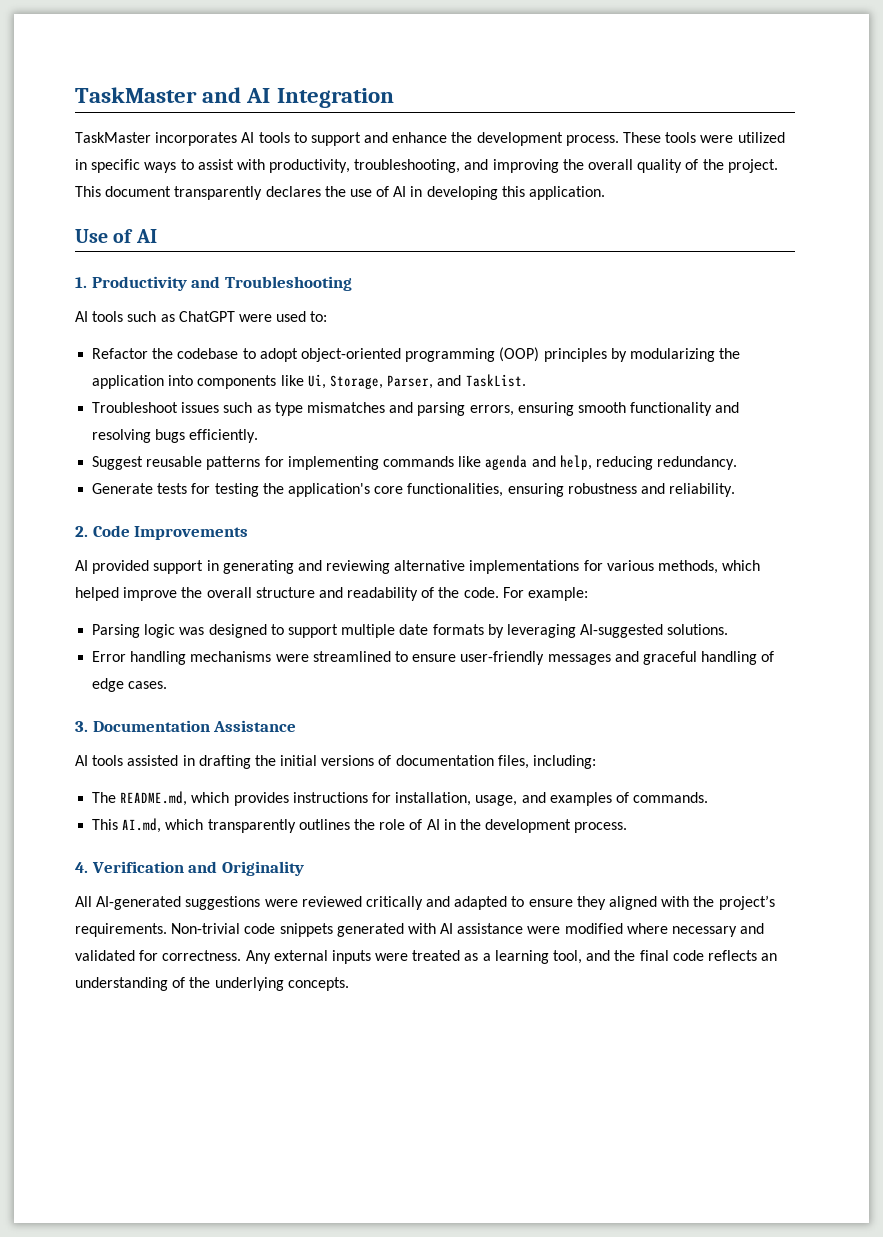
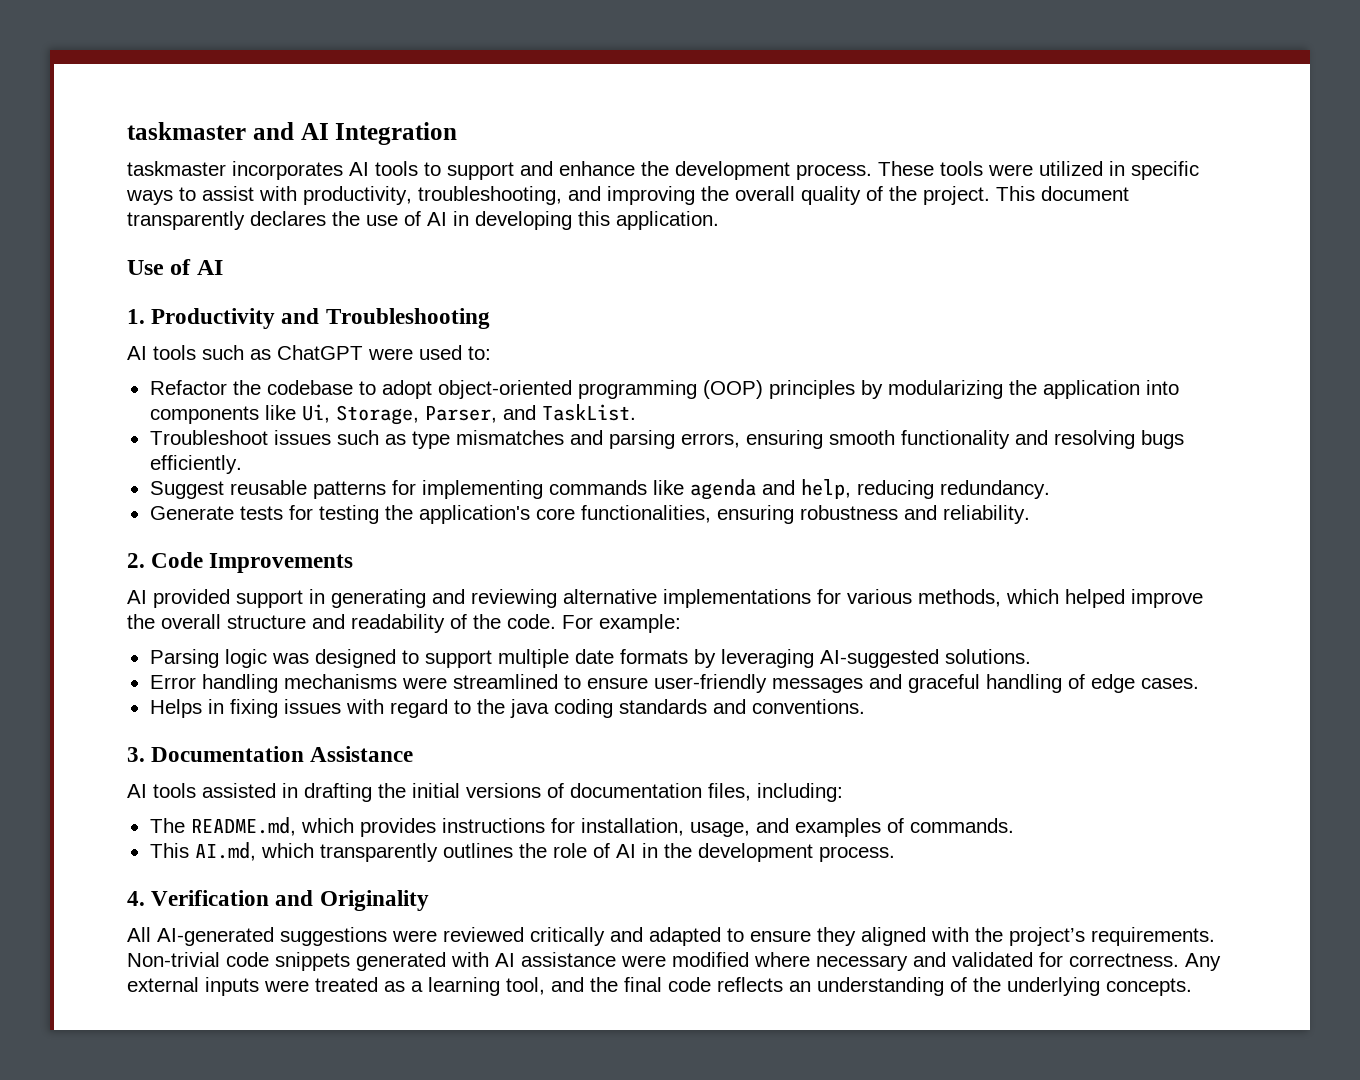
[75,87,197,103] TaskMaster -> [127,122,246,140] taskmaster
[75,132,151,143] TaskMaster -> [127,161,226,176] taskmaster
(168, 685) none -> [149,699,865,718] // Helps in fixing issues with regard to the java coding standards and conventions.

